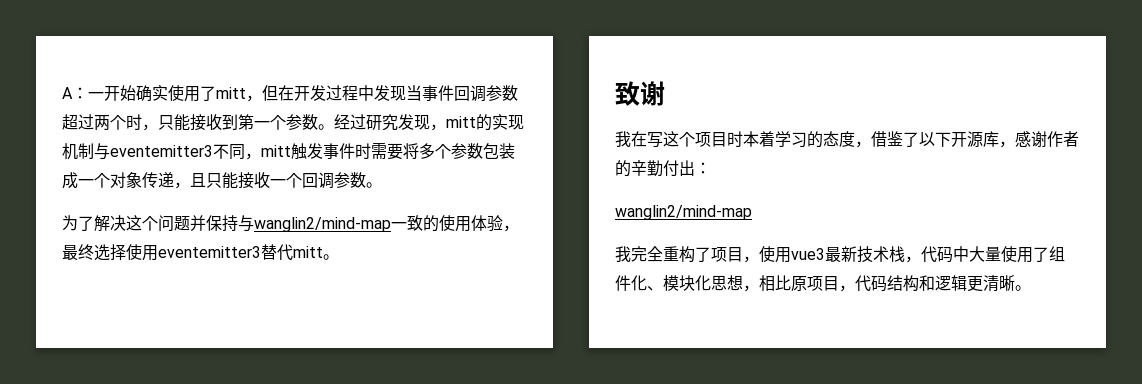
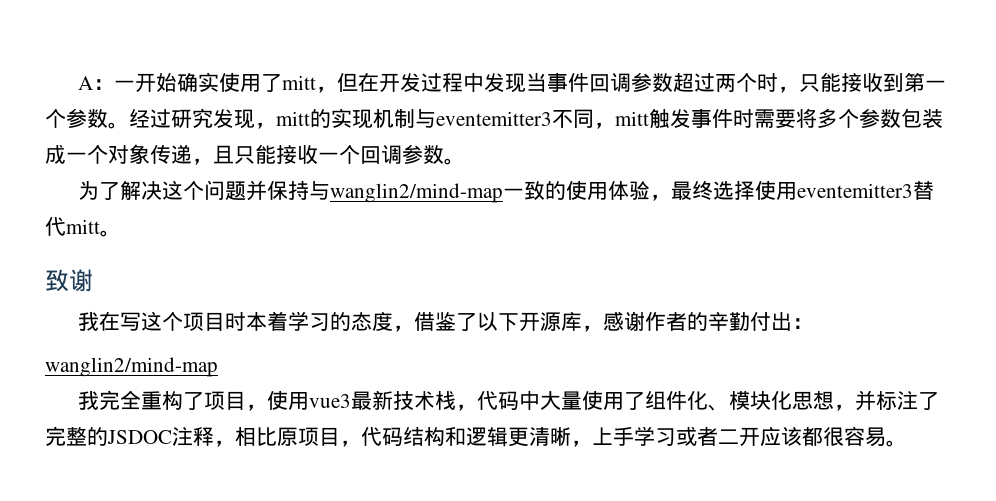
(759, 288) none -> [854,390,939,411] [45,426,235,447] 并标注了完整的JSDOC注释，
(1015, 283) none -> [571,426,886,447] ，上手学习或者二开应该都很容易

